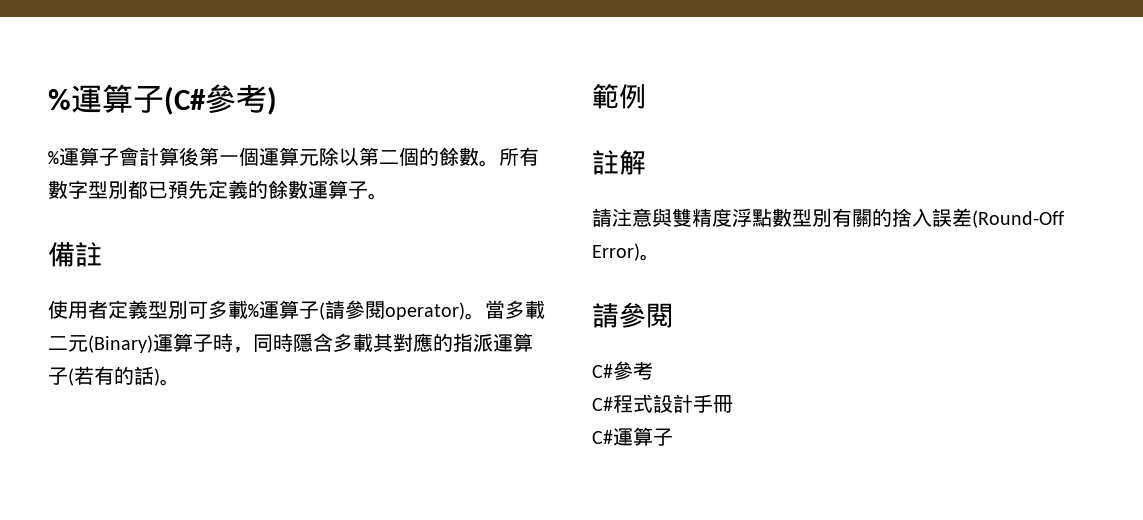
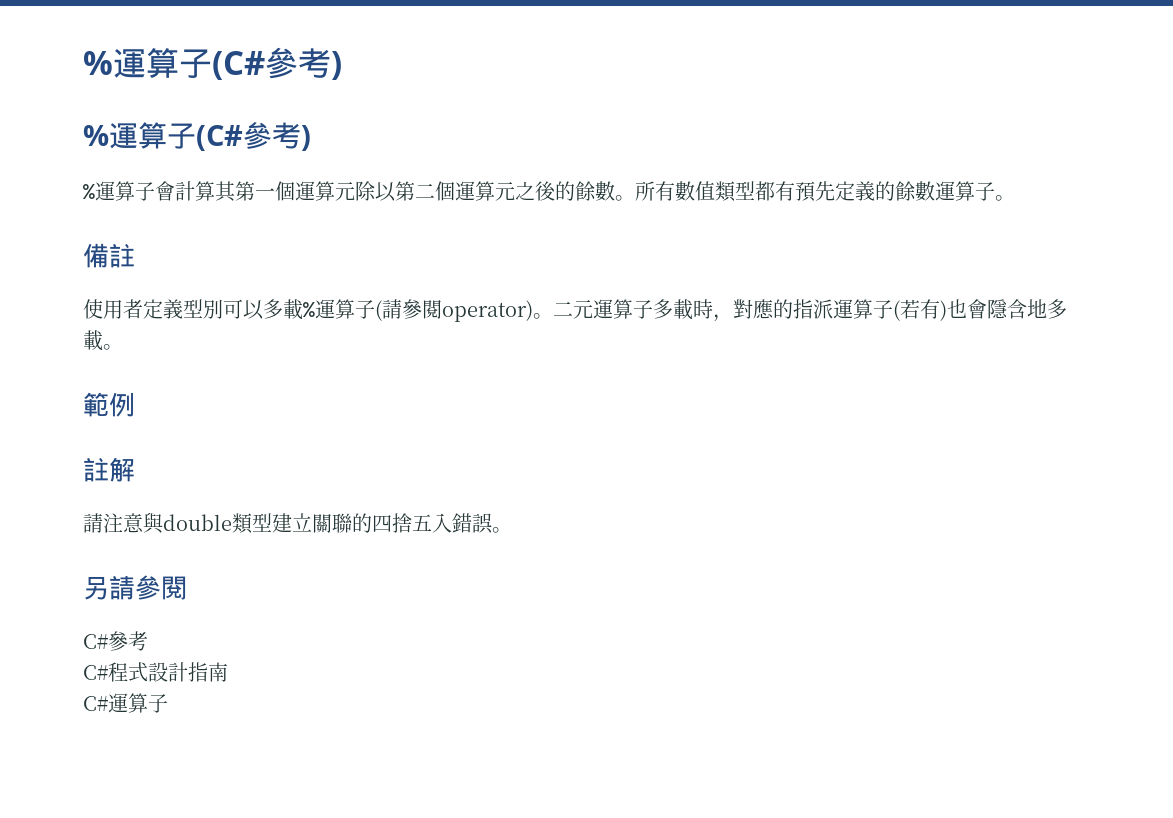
[48,84,277,115] %運算子(C#參考) -> [83,47,342,80] [83,122,311,151] %運算子(C#參考) // %運算子(C#參考)
[179,147,199,166] 後 -> [215,181,236,202] 其
(419, 156) none -> [455,181,556,201] 運算元之後
[68,180,168,199] 字型別都已 -> [695,181,795,202] 值類型都有
(208, 310) none -> [243,300,264,320] 以
[485,300,545,319] [48,333,393,353] 當多載二元(Binary)運算子時，同時隱含多載其 -> [553,299,733,322] 二元運算子多載時，
[114,366,160,386] 的話) -> [940,299,1067,321] [83,330,103,351] )也會隱含地多載
[672,208,1064,228] [592,243,660,261] 雙精度浮點數型別有關的捨入誤差(Round-Off Error)。 // -> [163,513,512,534] [83,576,109,600] double類型建立關聯的四捨五入錯誤。 // 另
[693,394,733,413] 手冊 -> [188,662,228,682] 指南

